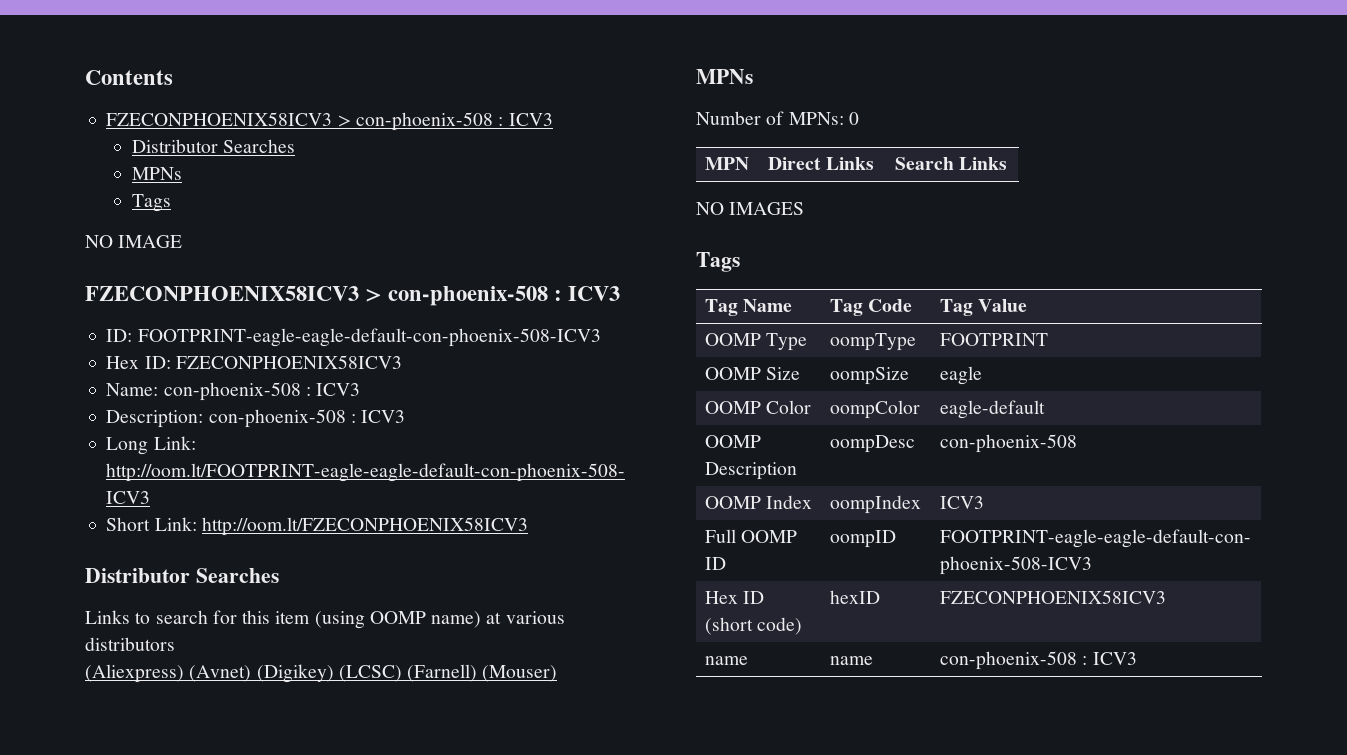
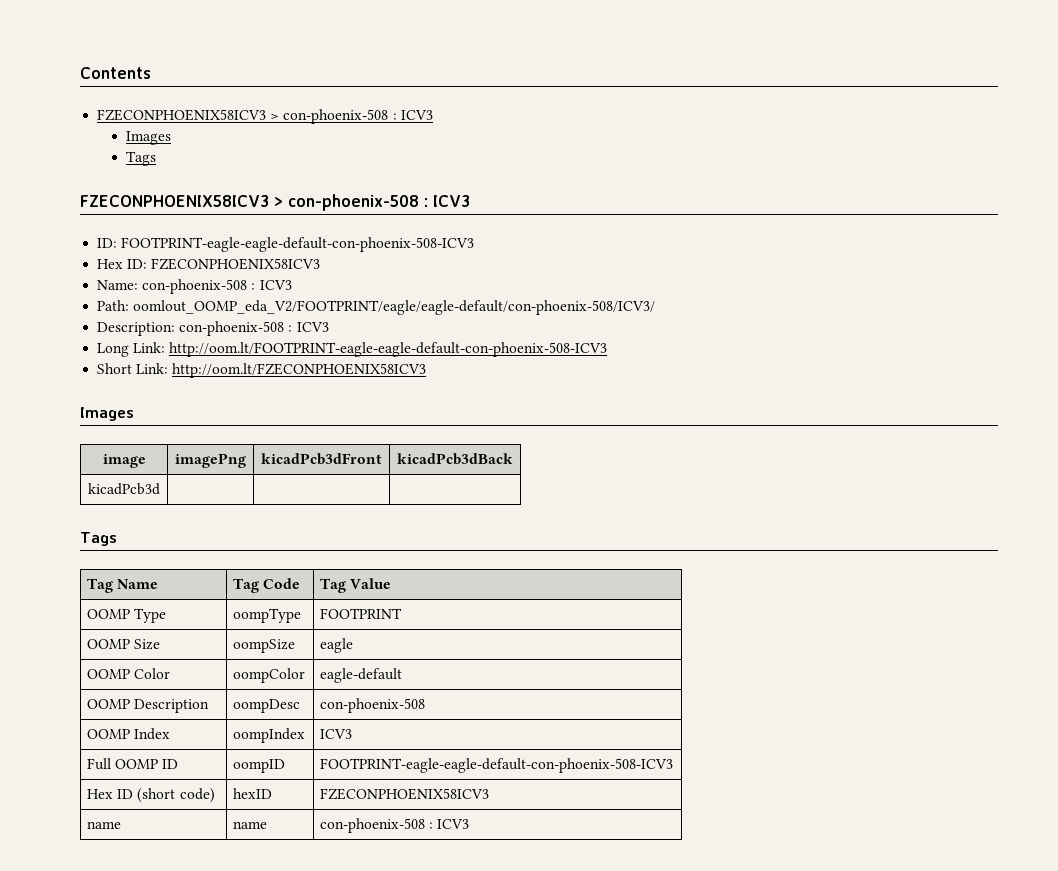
[131,139,296,153] [131,167,182,180] [131,194,171,212] [85,235,183,248] Distributor Searches // MPNs // Tags // NO IMAGE -> [125,131,171,145] [125,151,156,166] Images // Tags
(361, 389) none -> [97,300,656,315] // Path: oomlout_OOMP_eda_V2/FOOTPRINT/eagle/eagle-default/con-phoenix-508/ICV3/
[85,568,279,583] [85,610,565,629] [85,637,175,651] [85,664,558,683] [696,69,753,84] [696,111,859,125] [705,157,750,170] [768,157,875,170] [895,157,1008,170] [696,202,805,215] Distributor Searches // Links to search for this item (using OOMP name) at various distributors // (Aliexpress) (Avnet) (Digikey) (LCSC) (Farnell) (Mouser) // MPNs // Number of MPNs: 0 // MPN | Direct Links | Search Links // NO IMAGES -> [80,407,134,421] [102,454,146,468] [175,453,246,468] [261,453,382,465] [397,453,513,465] [88,483,160,495] Images // image | imagePng | kicadPcb3dFront | kicadPcb3dBack // kicadPcb3d | | |

